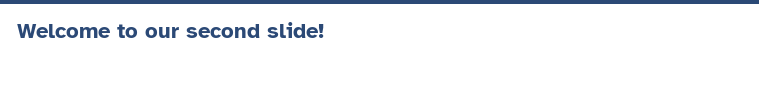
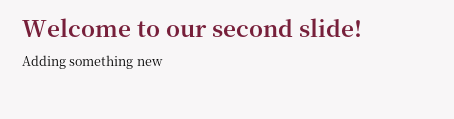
(324, 30) none -> [22,55,163,69] // Adding something new

